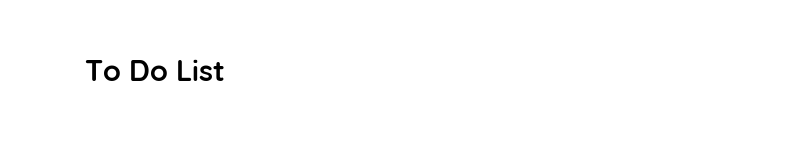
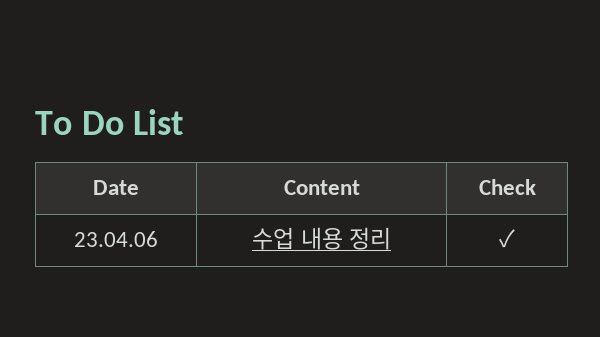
(225, 70) none -> [93,180,139,195] [283,180,360,195] [478,179,536,195] [74,231,158,247] [252,227,391,250] [499,229,515,248] // Date | Content | Check // 23.04.06 | 수업 내용 정리 | ✓

